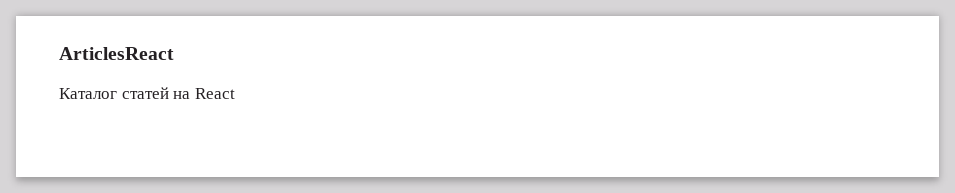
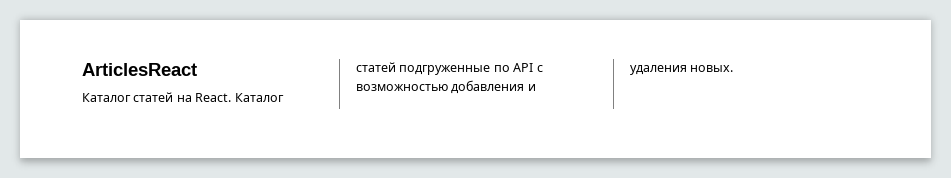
[194,88,235,99] React -> [195,93,284,102] [356,62,543,75] [356,80,536,94] [630,65,734,75] React. Каталог статей подгруженные по API с возможностью добавления и удаления новых.

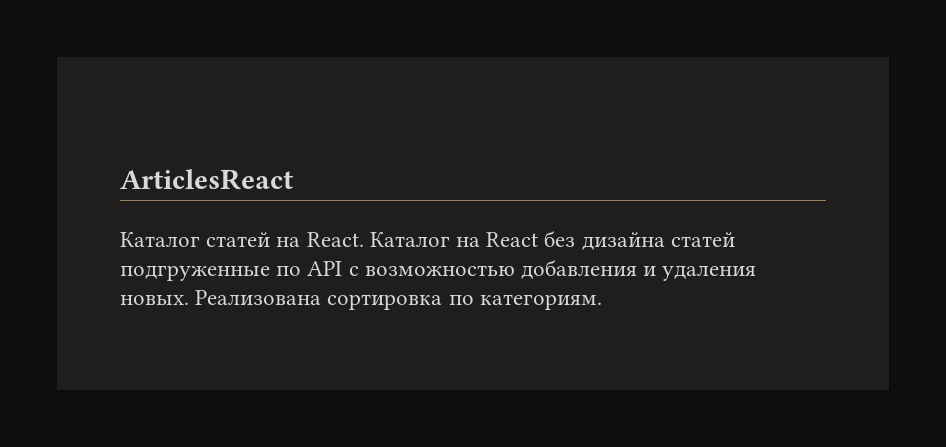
(284, 97) none -> [456,230,665,251] на React без дизайна
(734, 68) none -> [195,290,602,310] Реализована сортировка по категориям.

